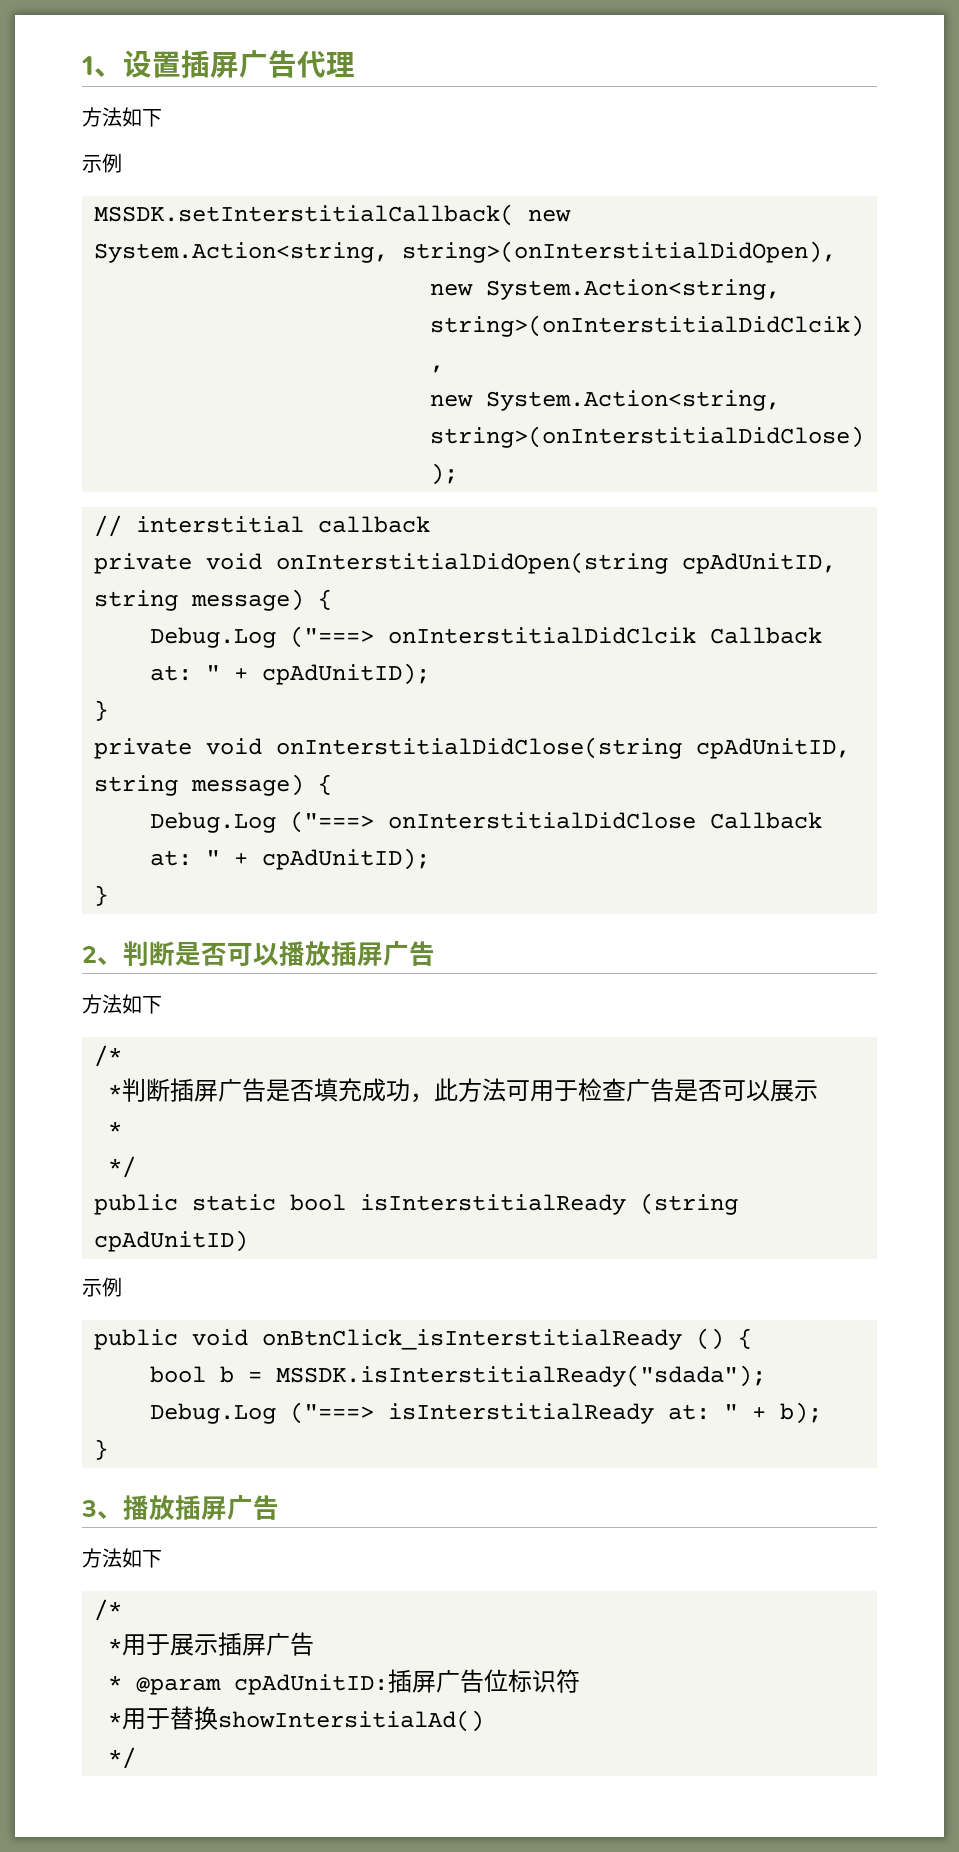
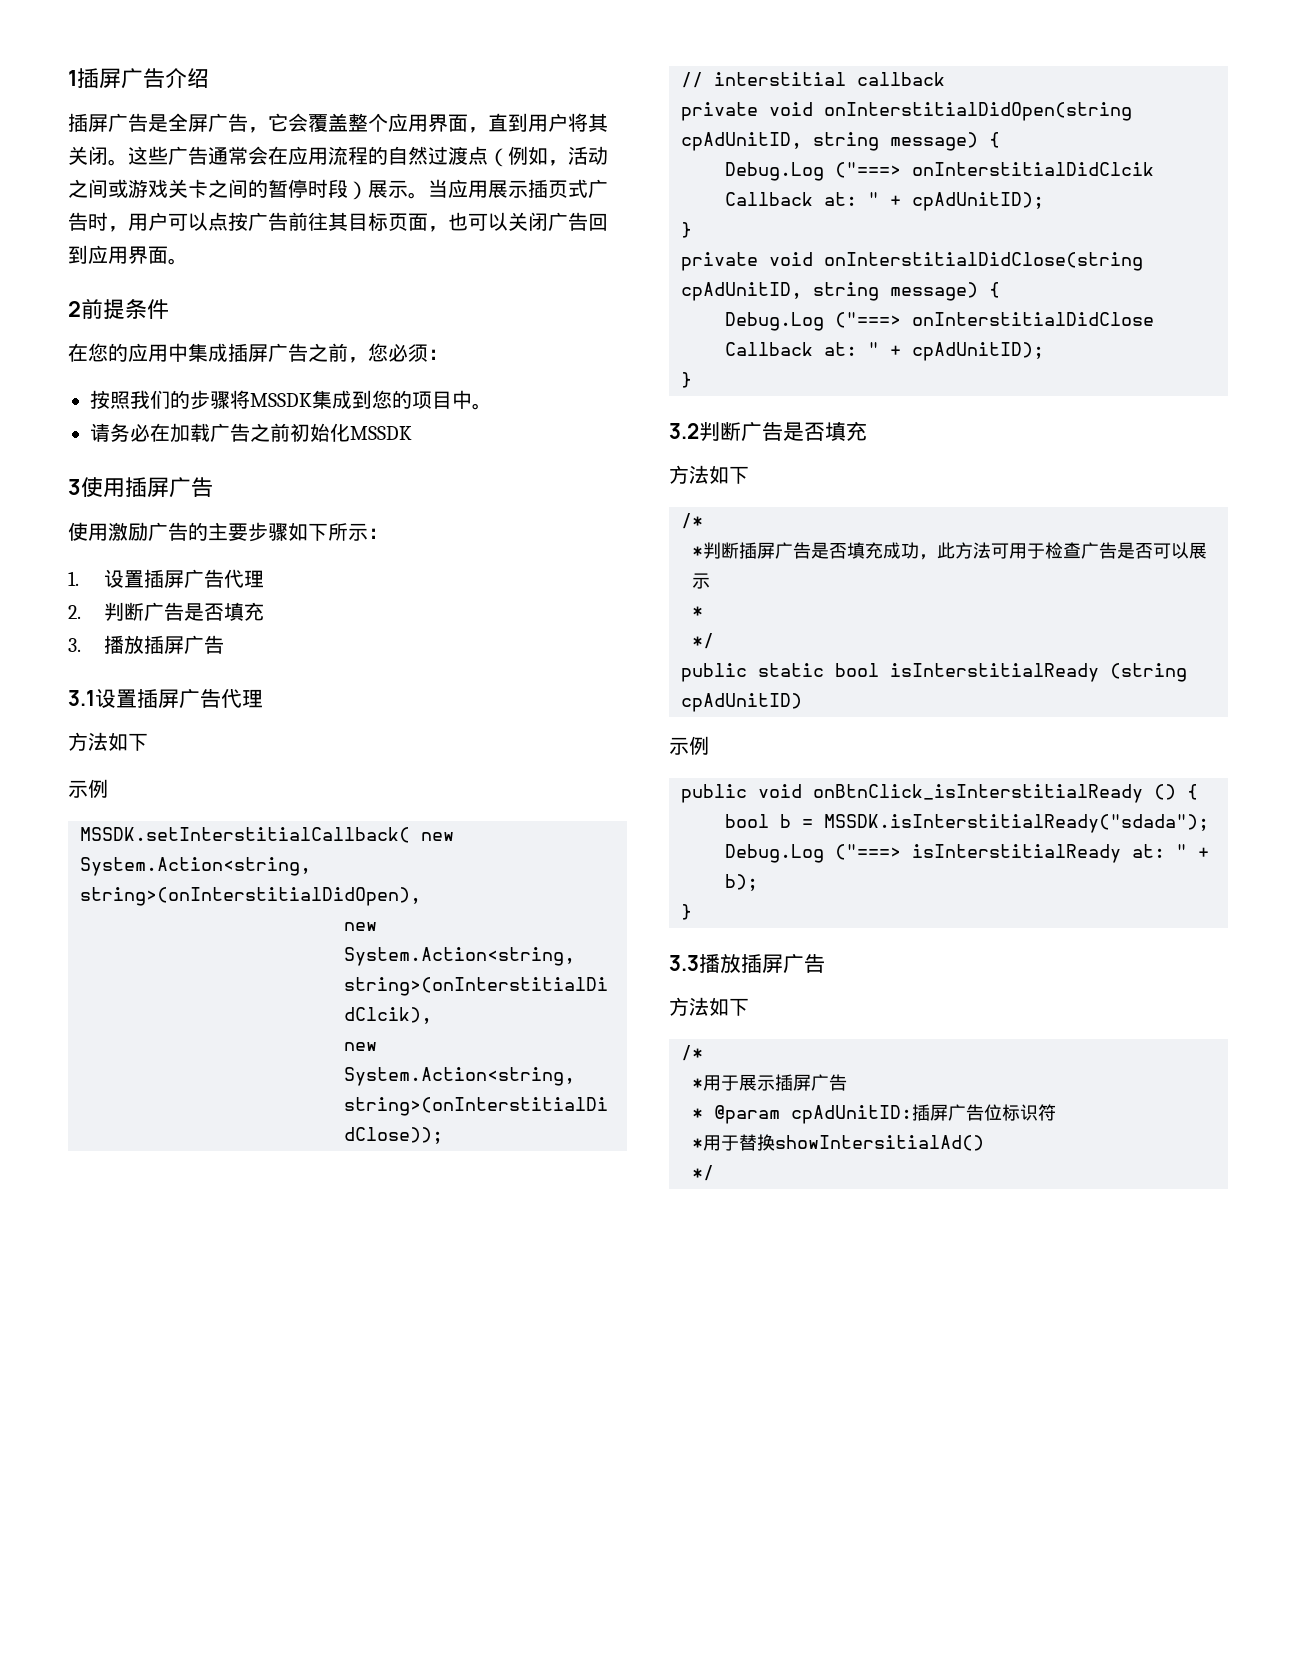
[94,68,123,77] 、 -> [77,68,209,89] [68,113,608,133] [68,146,608,167] [68,179,608,200] [68,212,608,232] [68,245,188,265] [68,298,169,319] [68,343,448,363] [90,390,492,410] [90,423,412,443] [68,477,213,498] [68,522,388,542] [68,569,264,588] [68,602,264,621] [68,635,224,654] [68,690,95,706] 插屏广告介绍 // 插屏广告是全屏广告，它会覆盖整个应用界面，直到用户将其关闭。这些广告通常会在应用流程的自然过渡点（例如，活动之间或游戏关卡之间的暂停时段）展示。当应用展示插页式广告时，用户可以点按广告前往其目标页面，也可以关闭广告回到应用界面。 // 2前提条件 // 在您的应用中集成插屏广告之前，您必须： // 按照我们的步骤将MSSDK集成到您的项目中。 // 请务必在加载广告之前初始化MSSDK // 3使用插屏广告 // 使用激励广告的主要步骤如下所示： // 1.设置插屏广告代理 // 2.判断广告是否填充 // 3.播放插屏广告 // 3.1
[82,941,435,967] 2、判断是否可以播放插屏广告 -> [669,421,867,442] 3.2判断广告是否填充
[81,1500,123,1519] 3、 -> [669,955,699,971] 3.3

